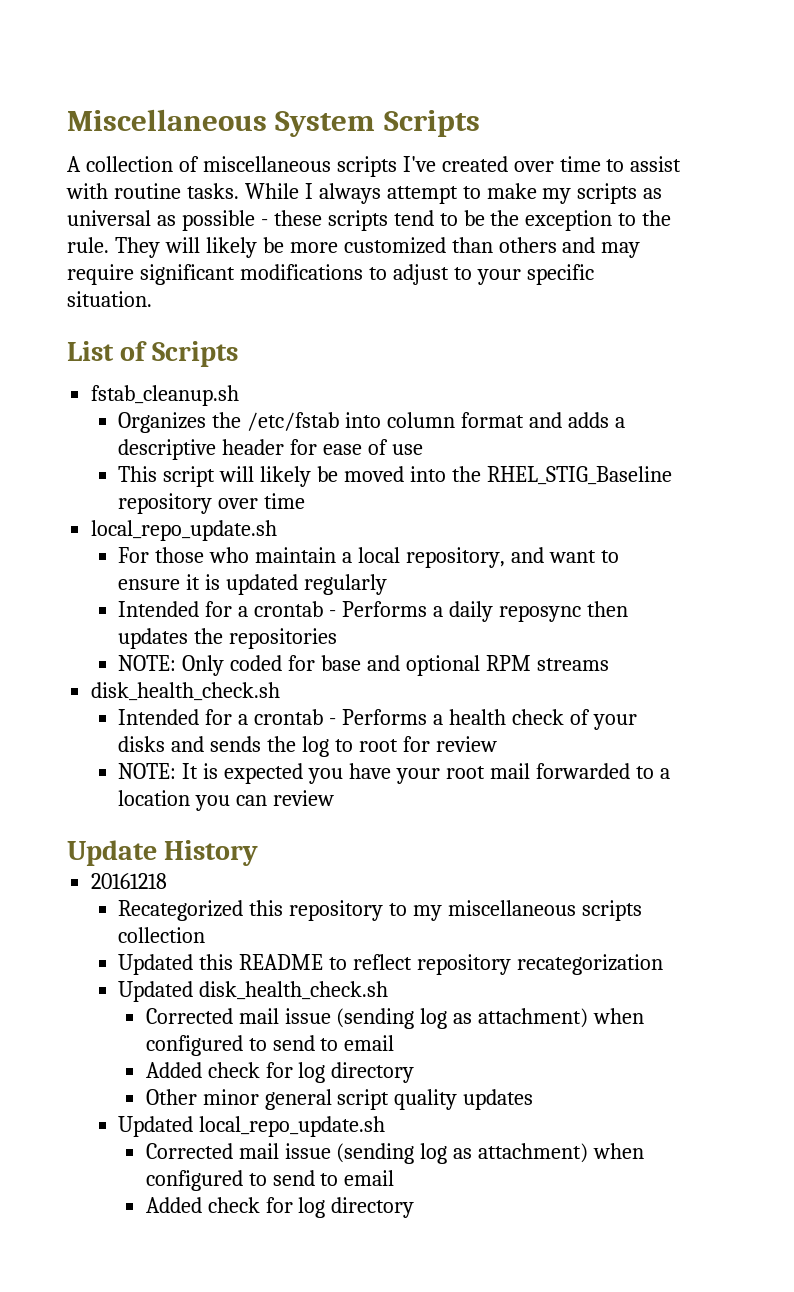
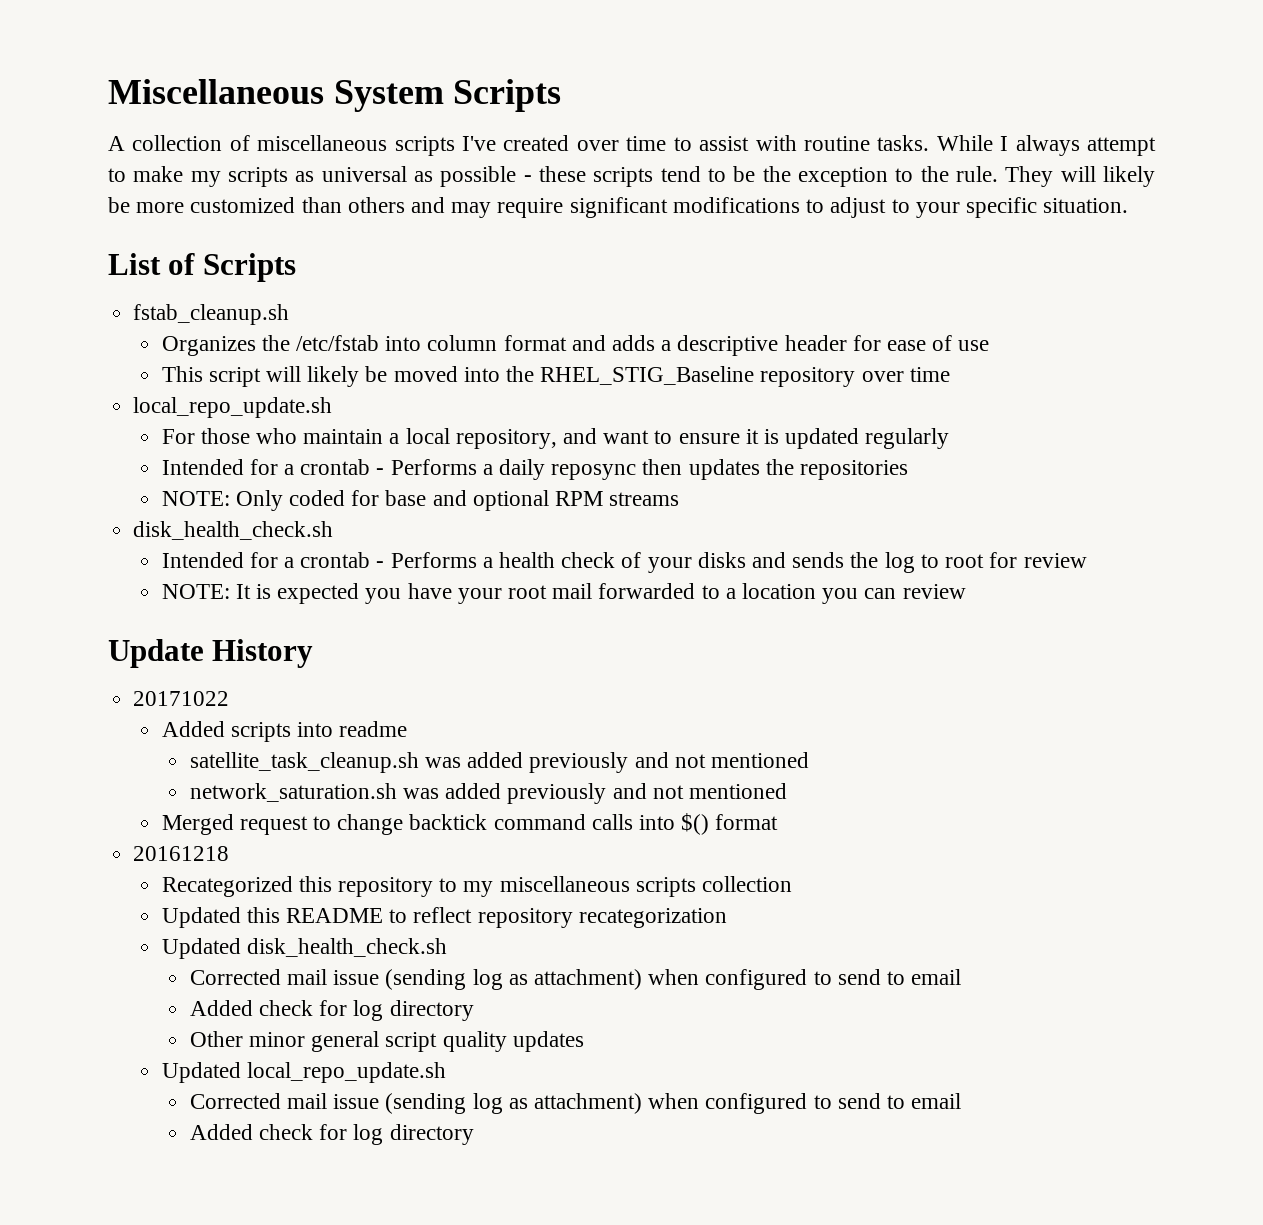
(259, 853) none -> [133,691,230,706] [161,721,408,742] [189,752,810,773] [189,783,788,804] [161,813,779,835] // 20171022 // Added scripts into readme // satellite_task_cleanup.sh was added previously and not mentioned // network_saturation.sh was added previously and not mentioned // Merged request to change backtick command calls into $() format

